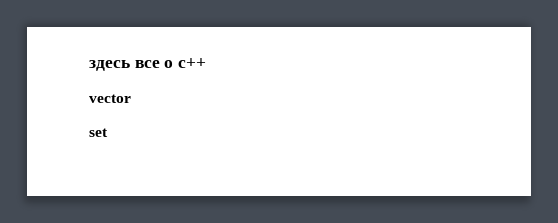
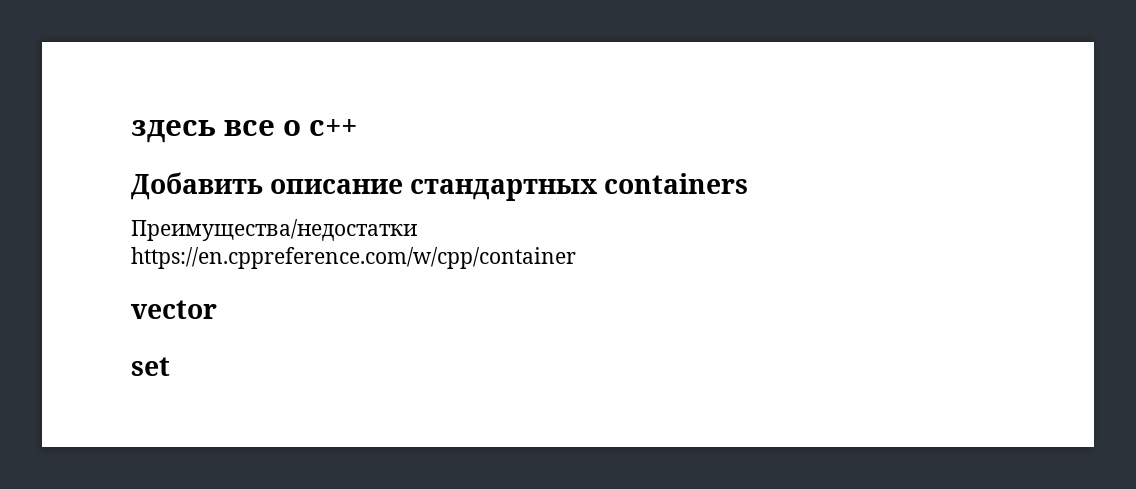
(207, 63) none -> [131,172,749,201] [131,219,417,241] [131,247,576,269] // Добавить описание стандартных containers // Преимущества/недостатки // https://en.cppreference.com/w/cpp/container

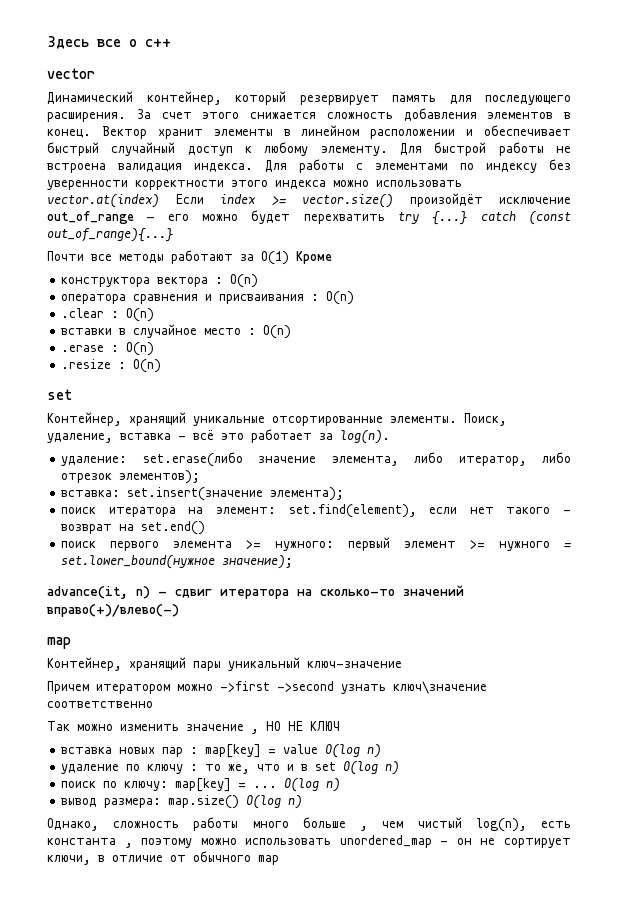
[131,120,216,143] здесь -> [47,36,89,49] Здесь
[131,172,749,201] [131,219,417,241] [131,247,576,269] [131,300,217,319] [131,357,170,376] Добавить описание стандартных containers // Преимущества/недостатки // https://en.cppreference.com/w/cpp/container // vector // set -> [47,68,95,79] [47,91,571,105] [47,108,571,122] [47,125,571,139] [47,142,571,156] [47,159,571,173] [47,180,462,190] [47,193,571,208] [47,210,571,225] [47,228,173,242] [47,250,332,265] [61,274,259,288] [61,291,355,305] [61,308,155,322] [61,324,292,339] [61,342,155,356] [61,359,162,373] [47,389,72,400] [47,412,507,426] [47,429,390,444] [61,452,571,467] [61,470,201,484] [61,487,345,501] [61,504,571,518] [61,521,206,535] [61,537,571,551] [61,555,294,569] [47,585,464,599] [46,604,179,617] [47,637,71,649] [47,657,402,671] [47,681,487,694] [47,701,153,708] [47,721,340,734] [61,744,382,758] [61,761,400,775] [61,778,341,792] [61,795,303,809] [47,817,571,832] [47,835,571,848] [47,851,279,865] vector // Динамический контейнер, который резервирует память для последующего расширения. За счет этого снижается сложность добавления элементов в конец. Вектор хранит элементы в линейном расположении и обеспечивает быстрый случайный доступ к любому элементу. Для быстрой работы не встроена валидация индекса. Для работы с элементами по индексу без уверенности корректности этого индекса можно использовать vector.at(index) Если index >= vector.size() произойдёт исключение out_of_range — его можно будет перехватить try {...} catch (const out_of_range){...} // Почти все методы работают за O(1) Кроме // конструктора вектора : О(n) // оператора сравнения и присваивания : O(n) // .clear : O(n) // вставки в случайное место : O(n) // .erase : O(n) // .resize : O(n) // set // Контейнер, хранящий уникальные отсортированные элементы. Поиск, удаление, вставка - всё это работает за log(n). // удаление: set.erase(либо значение элемента, либо итератор, либо отрезок элементов); // вставка: set.insert(значение элемента); // поиск итератора на элемент: set.find(element), если нет такого - возврат на set.end() // поиск первого элемента >= нужного: первый элемент >= нужного = set.lower_bound(нужное значение); // advance(it, n) - сдвиг итератора на сколько-то значений вправо(+)/влево(-) // map // Контейнер, хранящий пары уникальный ключ-значение // Причем итератором можно ->first ->second узнать ключ\значение соответственно // Так можно изменить значение , НО НЕ КЛЮЧ // вставка новых пар : map[key] = value O(log n) // удаление по ключу : то же, что и в set O(log n) // поиск по ключу: map[key] = ... O(log n) // вывод размера: map.size() O(log n) // Однако, сложность работы много больше , чем чистый log(n), есть константа , поэтому можно использовать unordered_map - он не сортирует ключи, в отличие от обычного map

